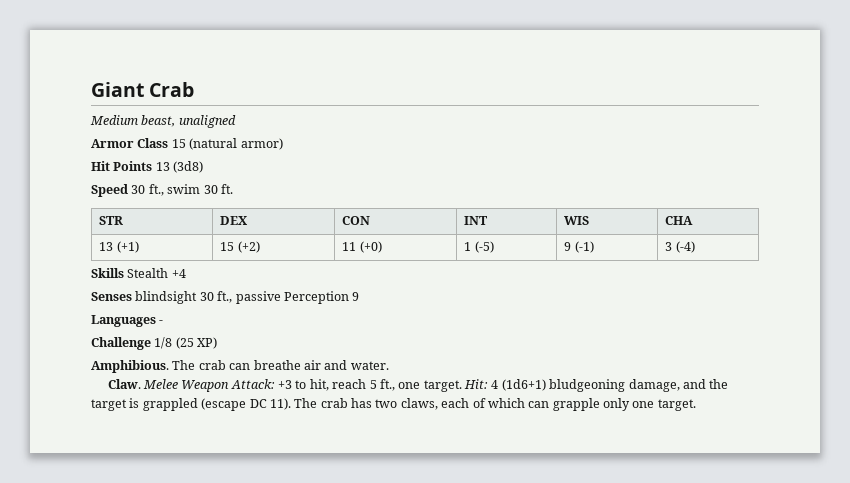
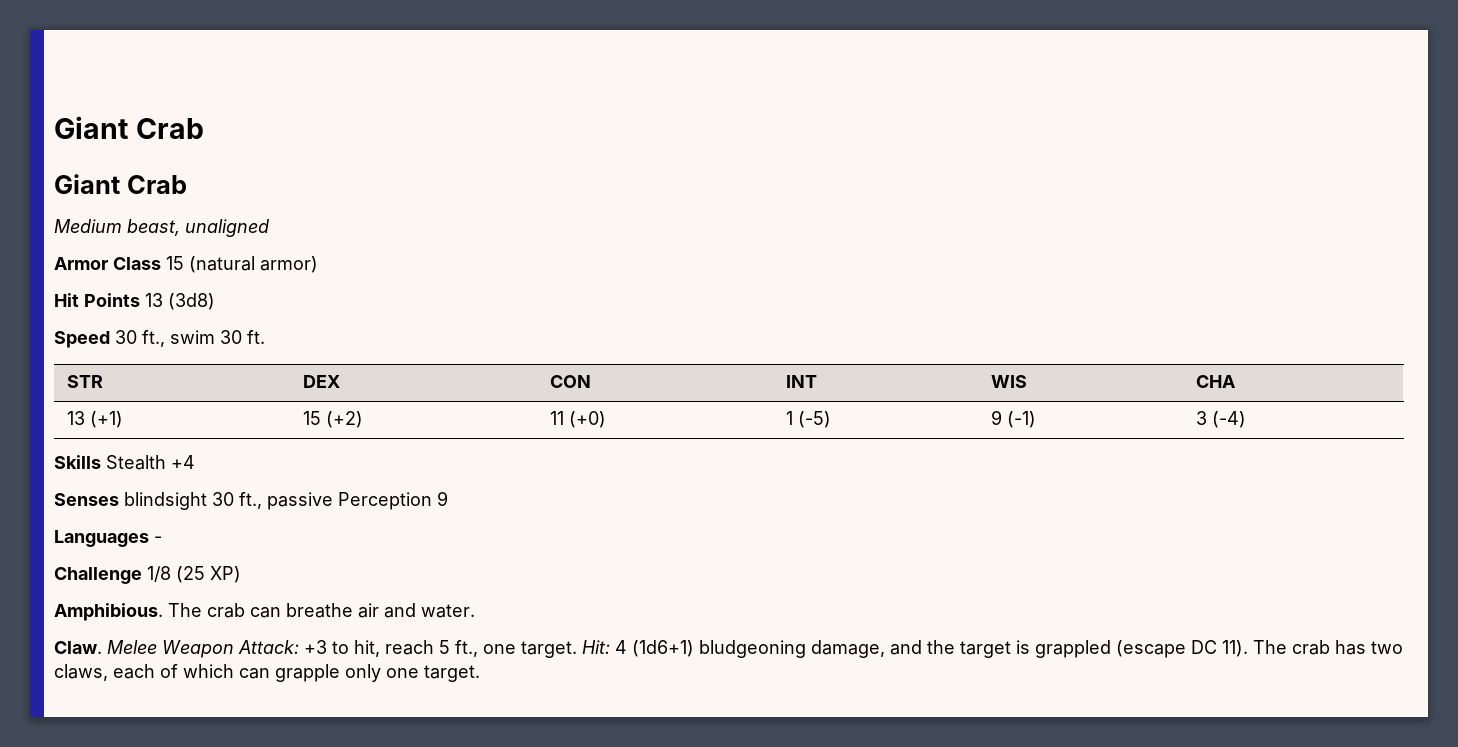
[91,82,195,97] Giant Crab -> [54,116,204,139] [54,174,187,194] Giant Crab // Giant Crab

